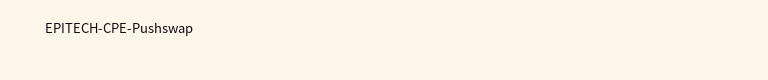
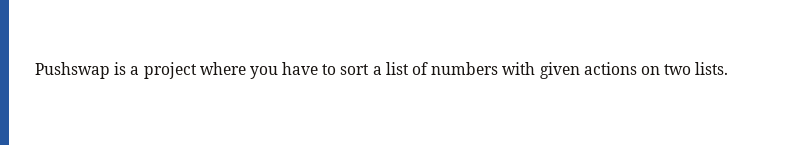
[45,22,193,36] EPITECH-CPE-Pushswap -> [35,62,729,79] Pushswap is a project where you have to sort a list of numbers with given actions on two lists.

